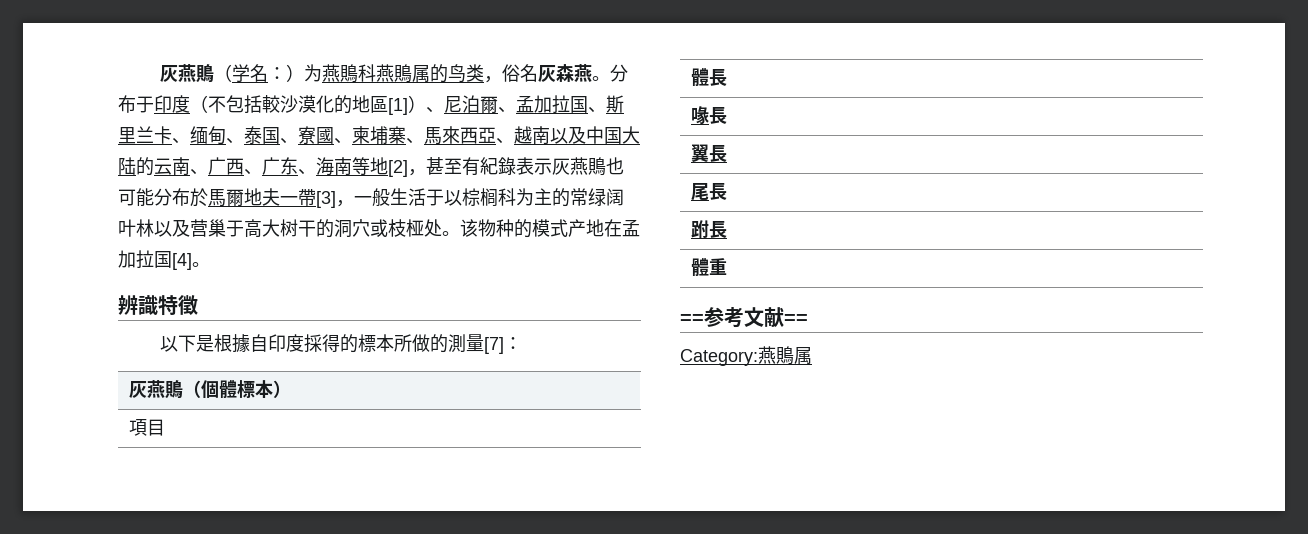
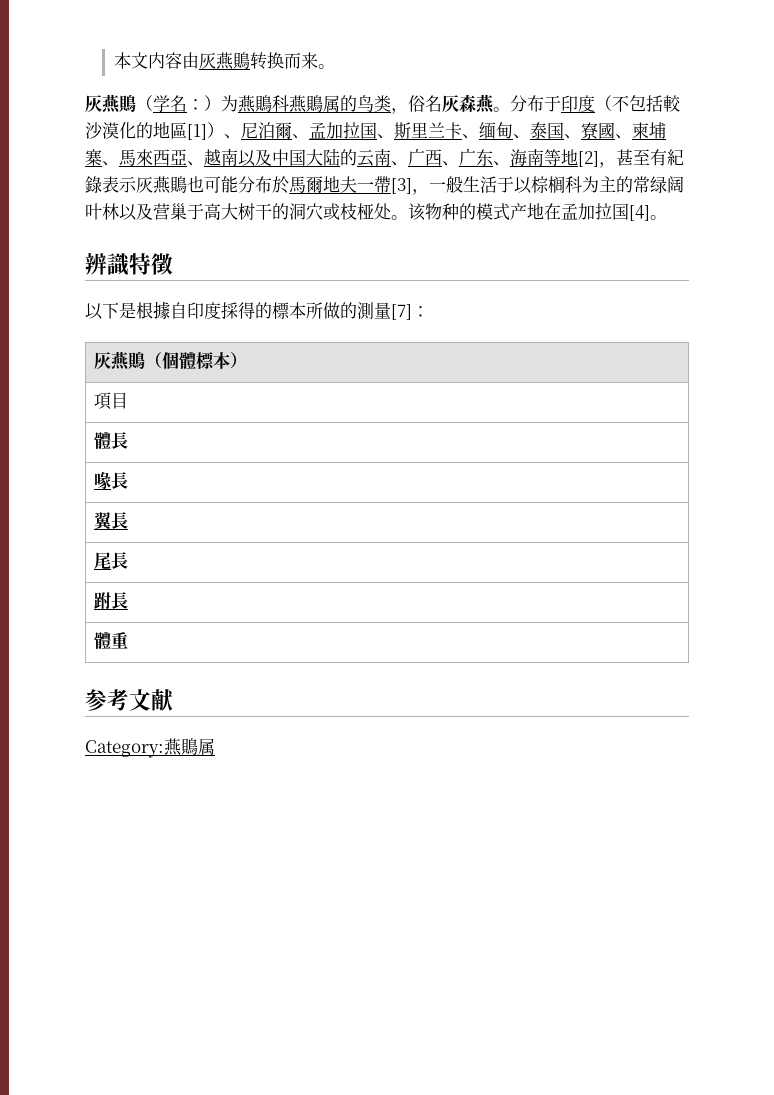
(159, 73) none -> [114,52,336,70] 本文内容由灰燕鵙转换而来。 //
[680,314,704,325] == -> (128, 640) none
[784,314,808,325] == -> (174, 700) none

